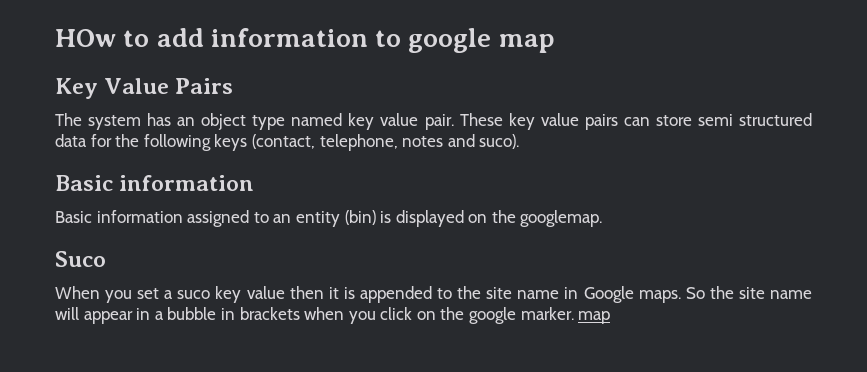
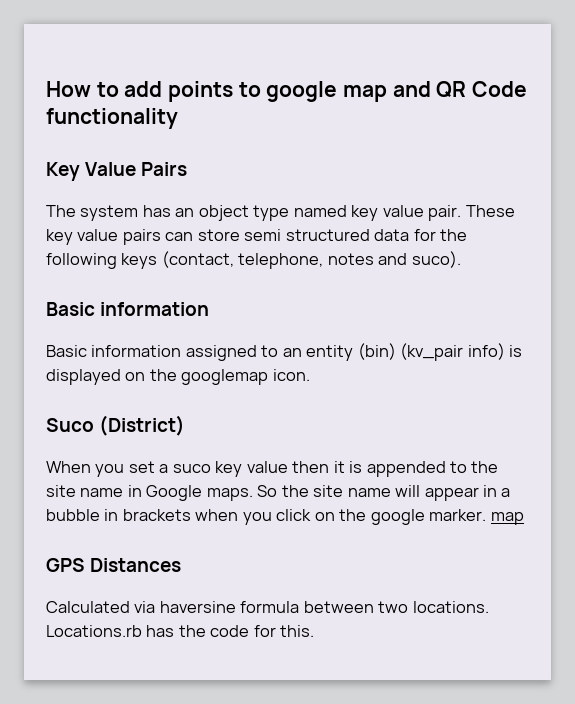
[55,29,116,47] HOw -> [46,81,91,97] How
[210,28,368,47] information -> [168,81,234,102] points
(555, 43) none -> [392,81,528,98] [46,108,178,129] and QR Code functionality
(376, 217) none -> [400,343,505,361] (kv_pair info)
[520,210,603,227] googlemap. -> [181,369,310,385] googlemap icon.
(106, 259) none -> [99,415,186,436] (District)
(611, 317) none -> [46,558,182,572] [46,601,489,613] [46,625,315,637] // GPS Distances // Calculated via haversine formula between two locations. Locations.rb has the code for this.

